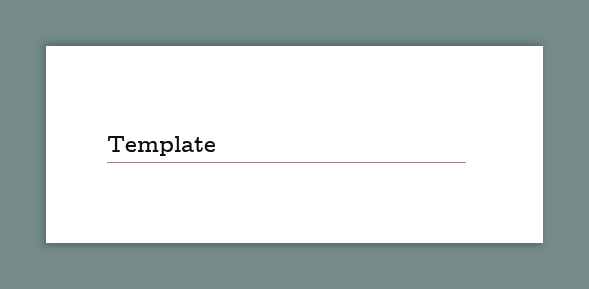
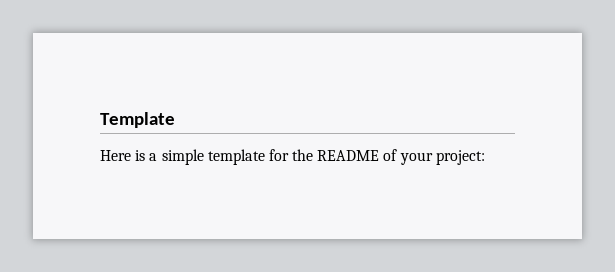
(216, 146) none -> [100,149,485,165] // Here is a simple template for the README of your project:

